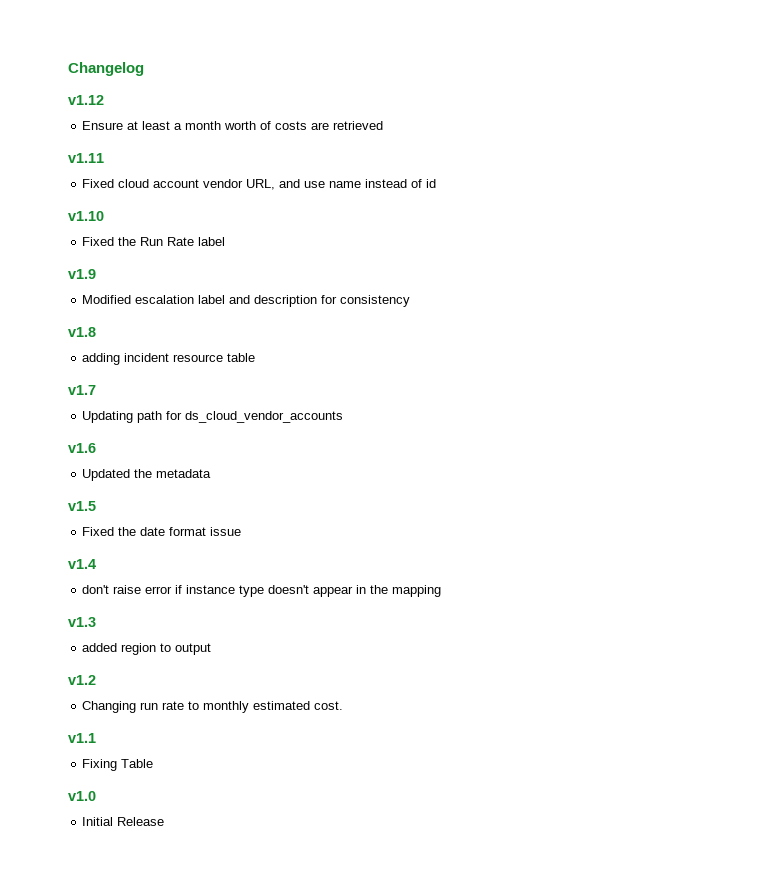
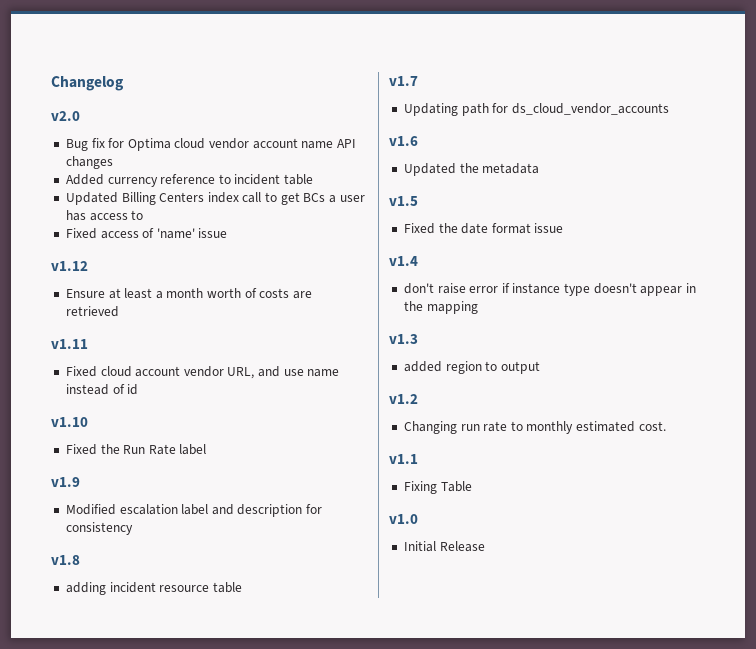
(144, 69) none -> [51,111,80,121] [65,138,357,151] [65,156,113,169] [65,174,314,187] [65,192,365,205] [65,210,144,221] [65,228,228,239] // v2.0 // Bug fix for Optima cloud vendor account name API changes // Added currency reference to incident table // Updated Billing Centers index call to get BCs a user has access to // Fixed access of 'name' issue

